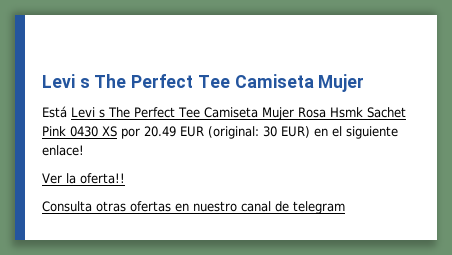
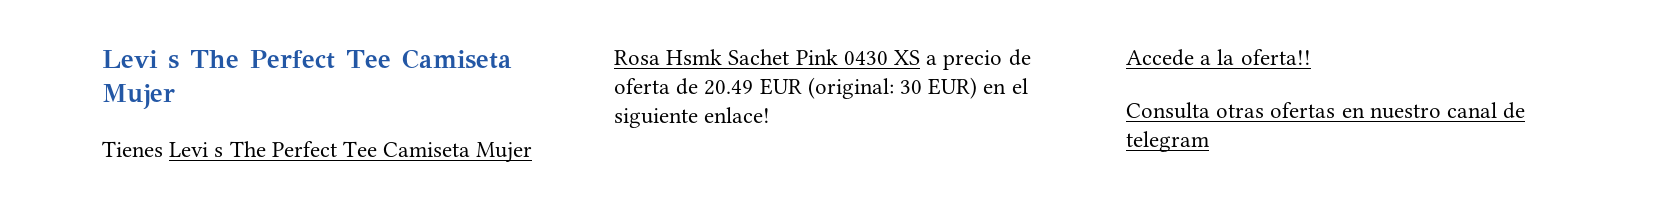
[42,106,67,118] Está -> [102,141,163,157] Tienes
[121,128,140,139] por -> [926,49,1031,70] [614,78,699,95] a precio de oferta de
[42,173,62,184] Ver -> [1126,49,1212,66] Accede a

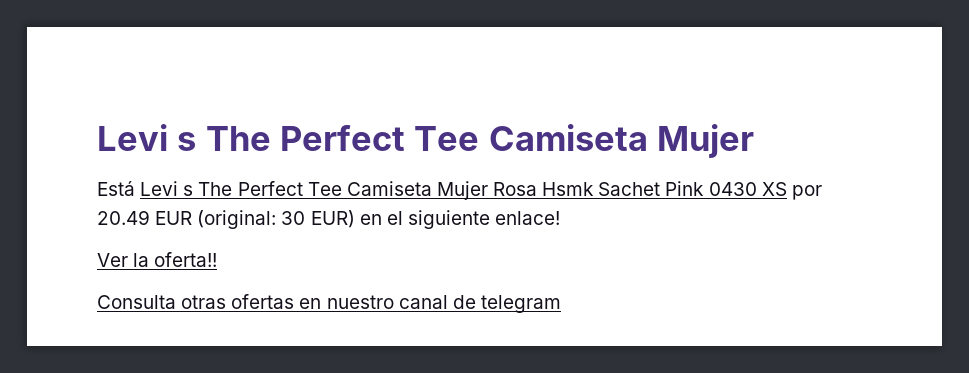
[102,141,163,157] Tienes -> [97,181,135,196] Está
[926,49,1031,70] [614,78,699,95] a precio de oferta de -> [791,185,822,200] por
[1126,49,1212,66] Accede a -> [97,253,128,267] Ver

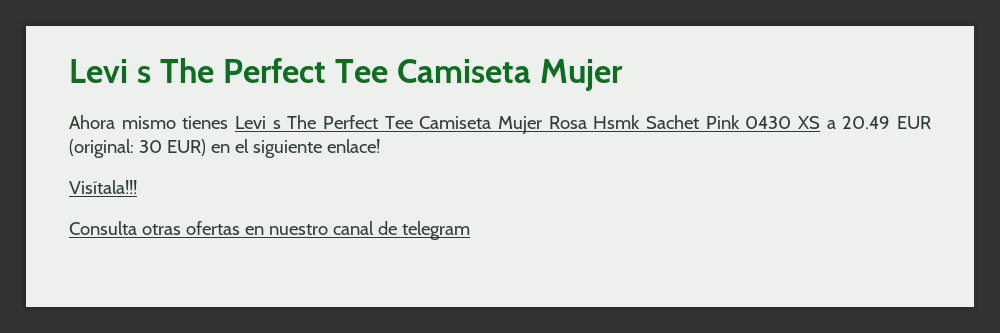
[97,181,135,196] Está -> [69,115,229,129] Ahora mismo tienes
[791,185,822,200] por -> [826,120,836,129] a
[97,252,218,267] Ver la oferta!! -> [69,180,137,194] Visítala!!!

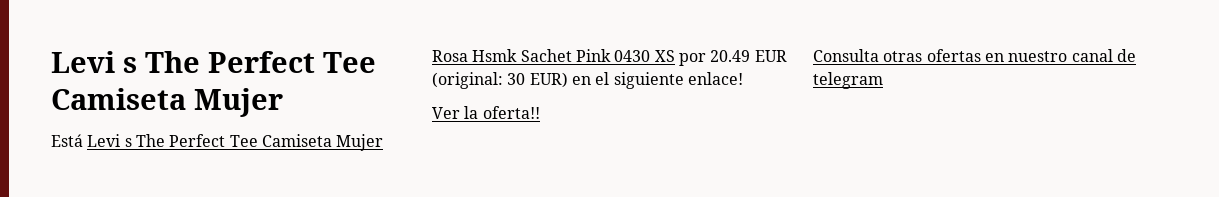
[69,115,229,129] Ahora mismo tienes -> [51,134,83,147] Está
[826,120,836,129] a -> [678,53,706,66] por
[69,180,137,194] Visítala!!! -> [432,106,540,119] Ver la oferta!!

